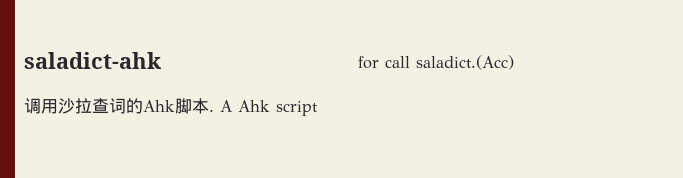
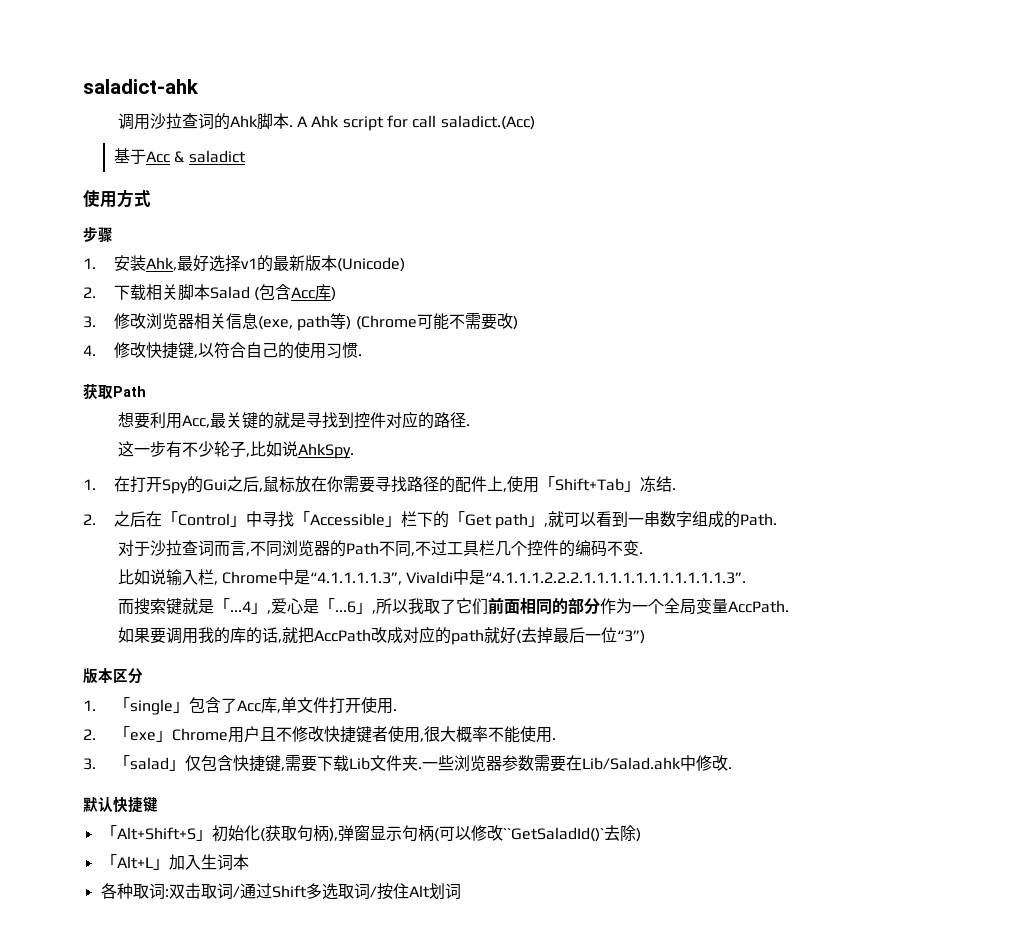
(514, 62) none -> [113,148,246,164] [83,189,151,208] [83,226,113,243] [83,255,405,272] [83,284,337,301] [83,313,518,331] [83,342,362,359] [83,383,146,400] [117,411,470,429] [117,441,354,459] [83,476,676,494] [83,511,778,529] [117,540,643,557] [117,569,747,585] [117,597,789,615] [117,626,645,645] [83,668,143,684] [83,697,397,715] [83,726,556,743] [83,755,732,772] [83,796,158,813] [100,825,641,842] [100,854,249,870] [100,883,461,900] // 基于Acc & saladict // 使用方式 // 步骤 // 1.安装Ahk,最好选择v1的最新版本(Unicode) // 2.下载相关脚本Salad (包含Acc库) // 3.修改浏览器相关信息(exe, path等) (Chrome可能不需要改) // 4.修改快捷键,以符合自己的使用习惯. // 获取Path // 想要利用Acc,最关键的就是寻找到控件对应的路径. // 这一步有不少轮子,比如说AhkSpy. // 1.在打开Spy的Gui之后,鼠标放在你需要寻找路径的配件上,使用「Shift+Tab」冻结. // 2.之后在「Control」中寻找「Accessible」栏下的「Get path」,就可以看到一串数字组成的Path. // 对于沙拉查词而言,不同浏览器的Path不同,不过工具栏几个控件的编码不变. // 比如说输入栏, Chrome中是“4.1.1.1.1.3”, Vivaldi中是“4.1.1.1.2.2.2.1.1.1.1.1.1.1.1.1.1.1.3”. // 而搜索键就是「...4」,爱心是「...6」,所以我取了它们前面相同的部分作为一个全局变量AccPath. // 如果要调用我的库的话,就把AccPath改成对应的path就好(去掉最后一位“3”) // 版本区分 // 1.「single」包含了Acc库,单文件打开使用. // 2.「exe」Chrome用户且不修改快捷键者使用,很大概率不能使用. // 3.「salad」仅包含快捷键,需要下载Lib文件夹.一些浏览器参数需要在Lib/Salad.ahk中修改. // 默认快捷键 // 「Alt+Shift+S」初始化(获取句柄),弹窗显示句柄(可以修改``GetSaladId()`去除) // 「Alt+L」加入生词本 // 各种取词:双击取词/通过Shift多选取词/按住Alt划词

